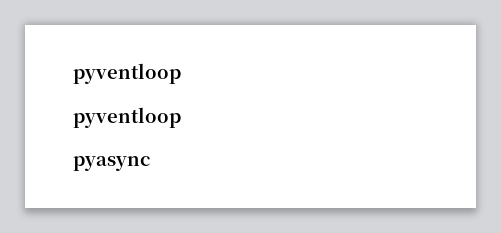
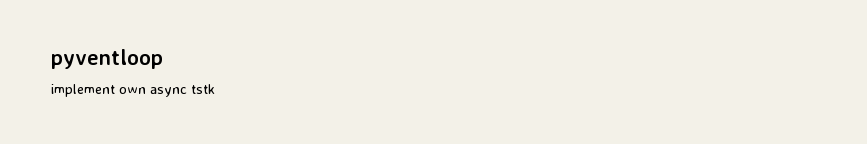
[73,63,181,84] [73,107,181,128] [73,156,150,171] pyventloop // pyventloop // pyasync -> [51,49,163,69] [51,84,215,97] pyventloop // implement own async tstk

